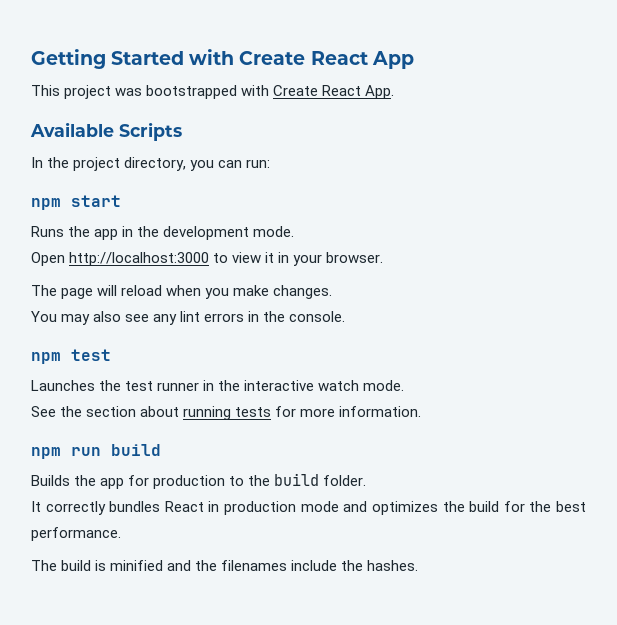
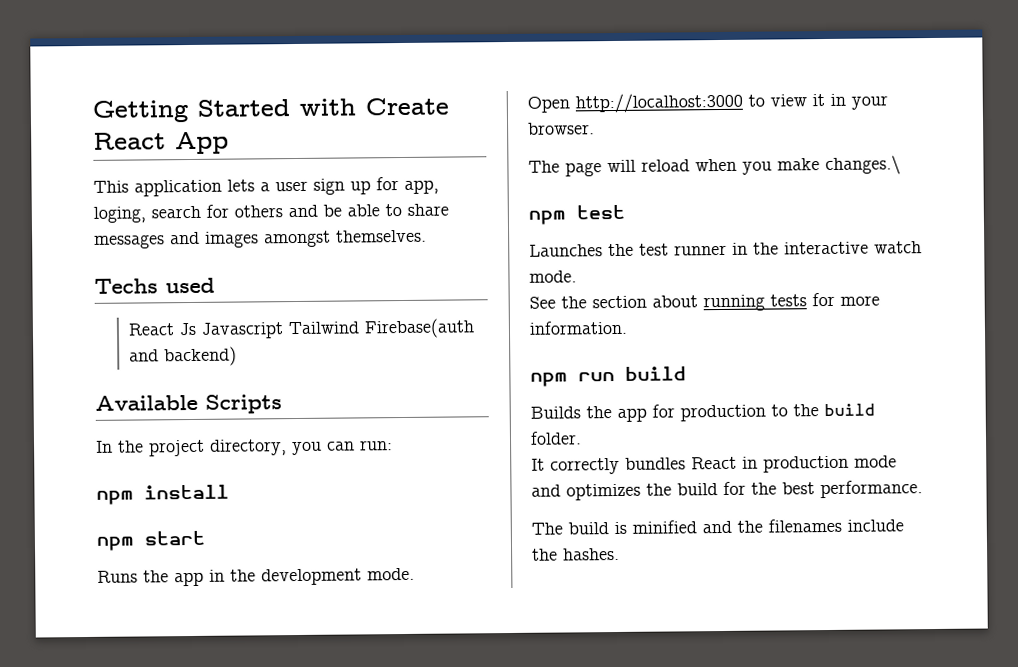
[64,85,395,99] project was bootstrapped with Create React App. -> [134,177,439,197] [93,203,449,223] [94,229,427,249] [94,277,215,294] [128,318,476,339] [129,346,238,367] application lets a user sign up for app, loging, search for others and be able to share messages and images amongst themselves. // Techs used // React Js Javascript Tailwind Firebase(auth and backend)
(271, 163) none -> [96,484,229,505] // npm install
[273,285,333,299] [31,311,346,325] changes. // You may also see any lint errors in the console. -> [825,155,901,176] changes.\

